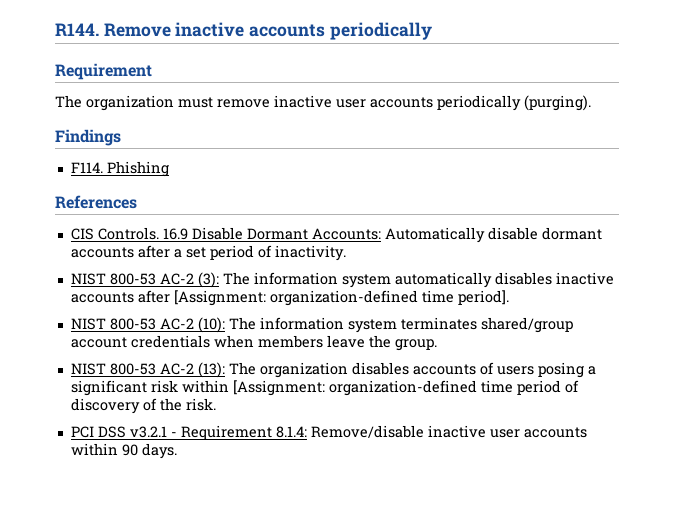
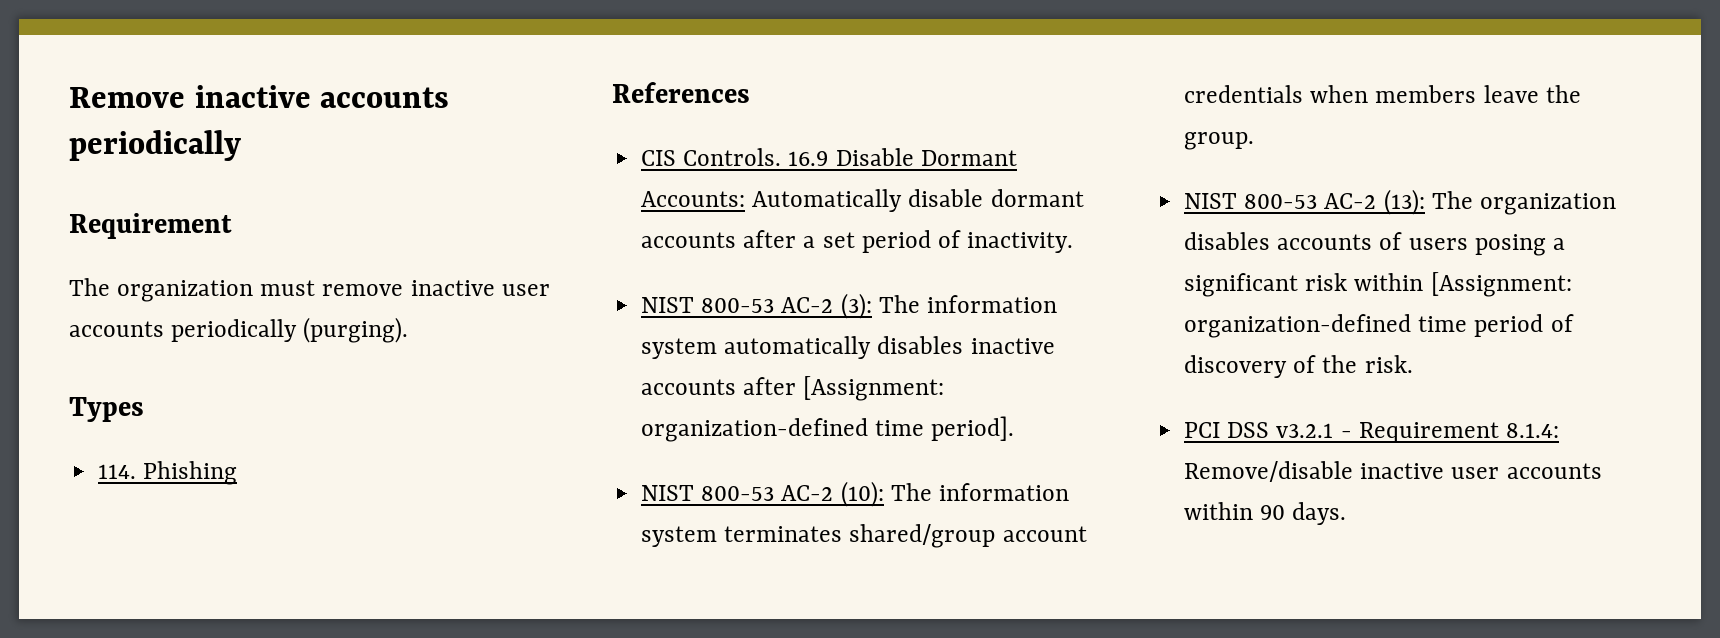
[55,23,99,36] R144. -> (69, 97) none
[55,129,121,146] [70,162,103,173] Findings // F114. -> [69,397,144,422] [98,464,137,479] Types // 114.

